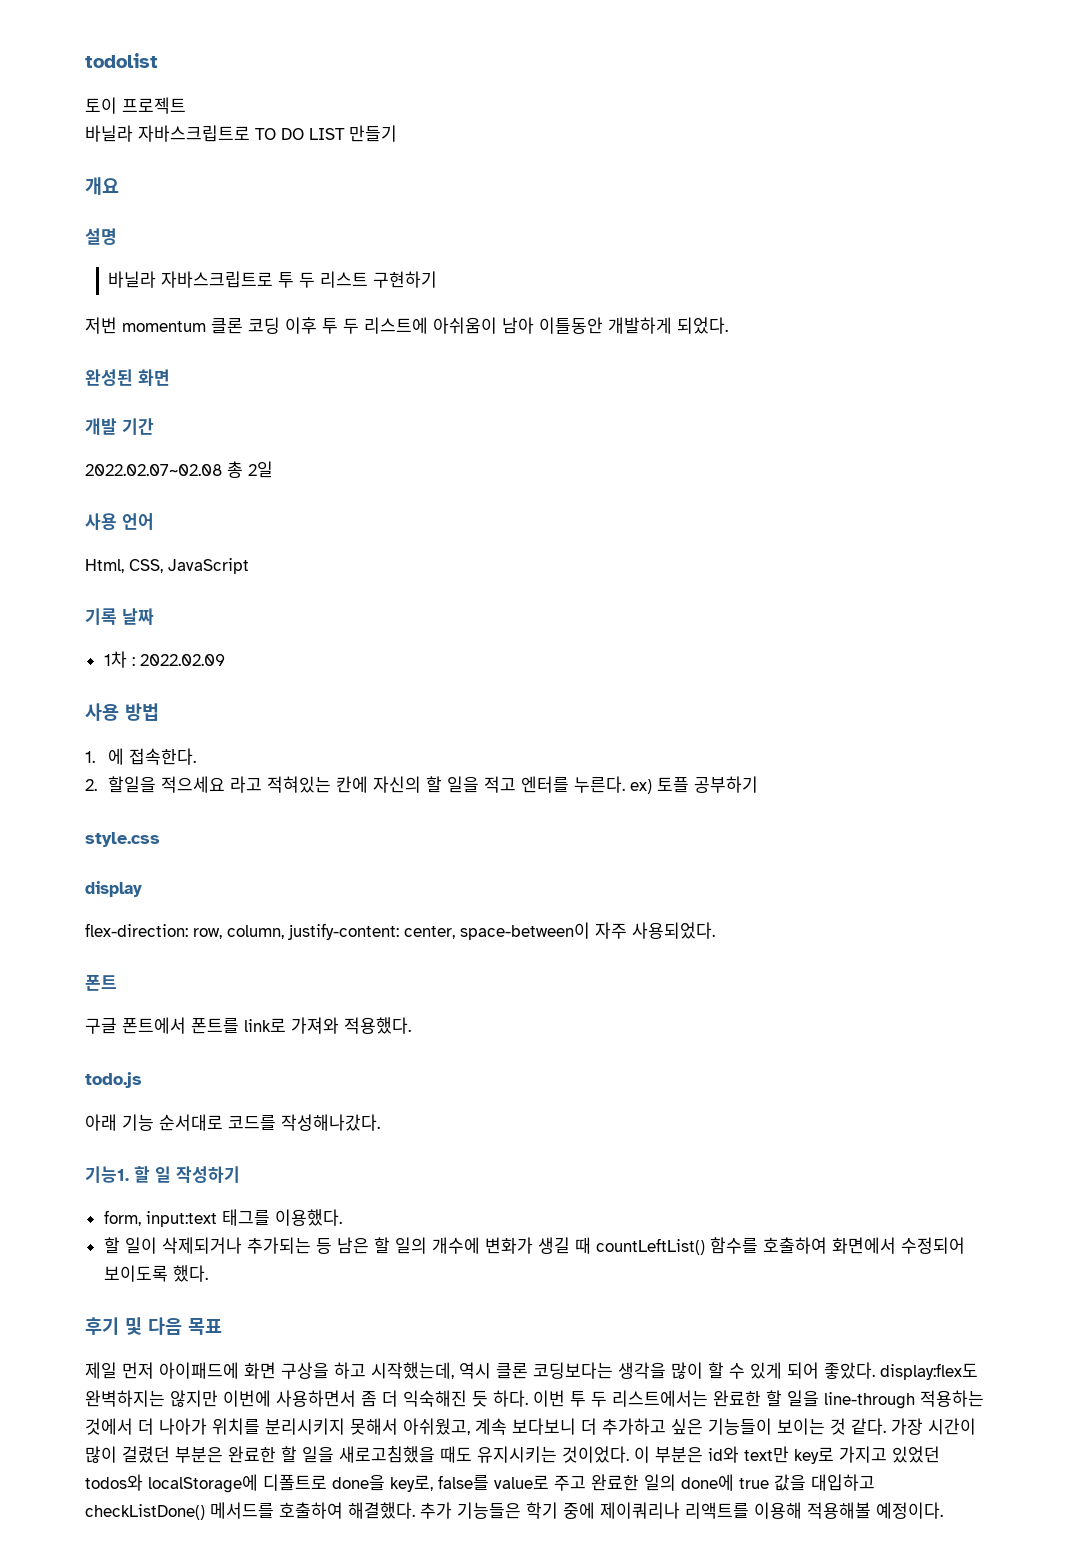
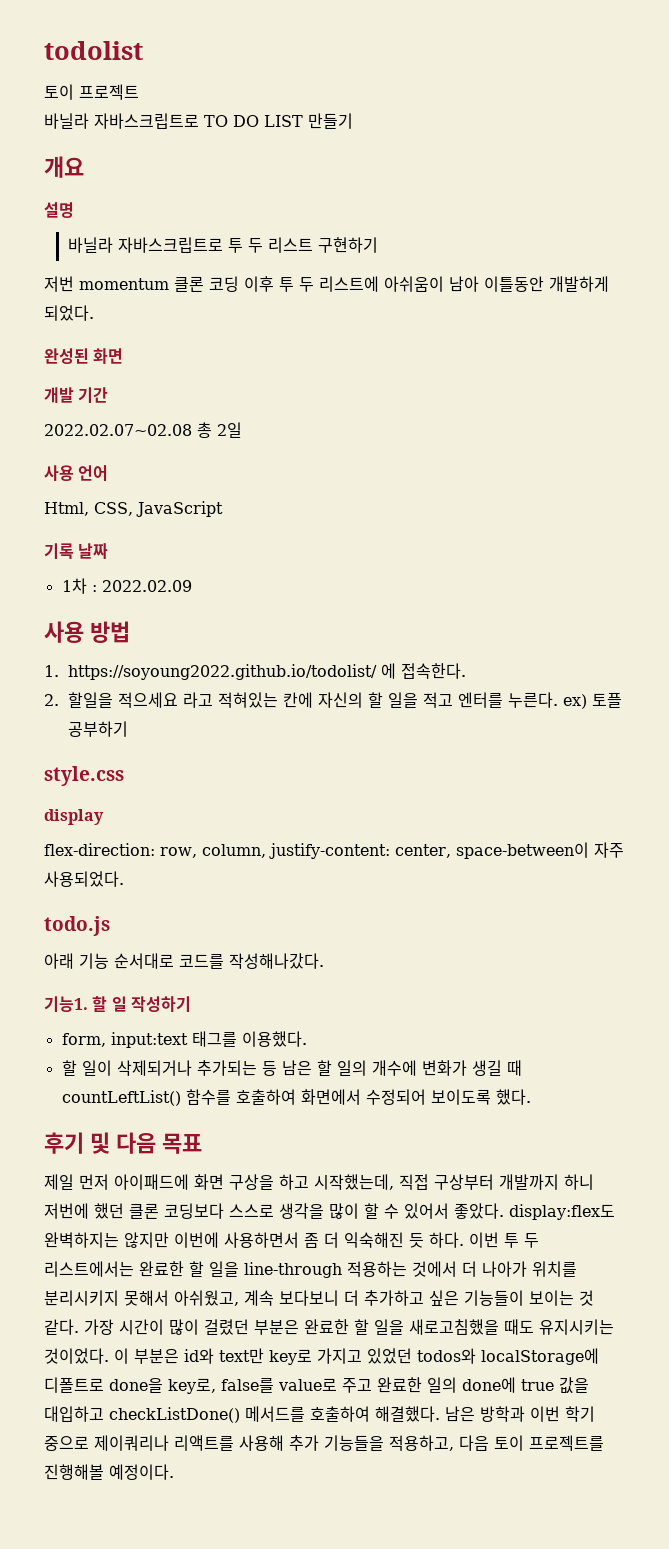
(95, 757) none -> [67,664,377,680] https://soyoung2022.github.io/todolist/
[85,975,117,991] [85,1017,411,1034] // 폰트 // 구글 폰트에서 폰트를 link로 가져와 적용했다. -> (124, 879) none
[459,1362,613,1379] 역시 클론 코딩보다는 -> [399,1174,594,1190] [44,1203,274,1219] 직접 구상부터 개발까지 하니 저번에 했던 클론 코딩보다 스스로
[750,1362,819,1379] 있게 되어 -> [404,1203,449,1219] 있어서
[420,1502,871,1519] 추가 기능들은 학기 중에 제이쿼리나 리액트를 이용해 적용해볼 -> [445,1406,595,1422] [44,1435,604,1451] [44,1464,104,1480] 남은 방학과 이번 학기 중으로 제이쿼리나 리액트를 사용해 추가 기능들을 적용하고, 다음 토이 프로젝트를 진행해볼

